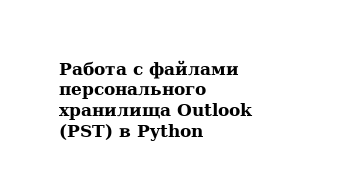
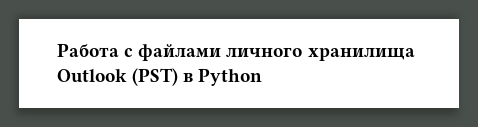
[59,86,206,99] персонального -> [226,47,303,57] личного

